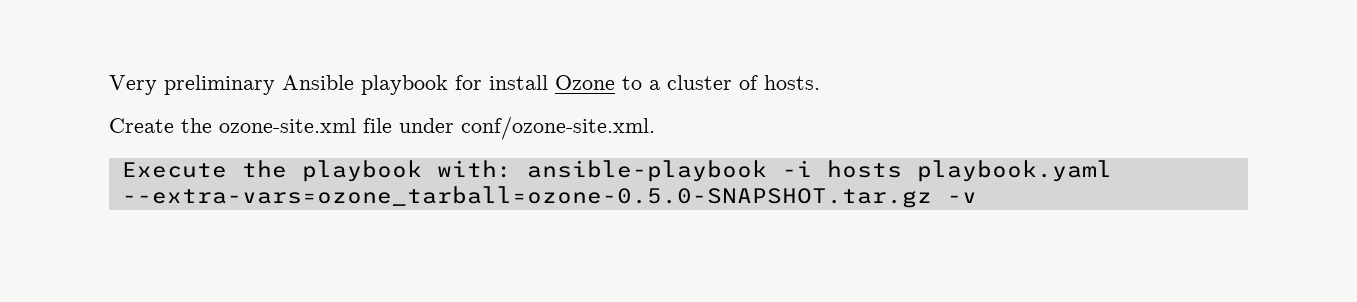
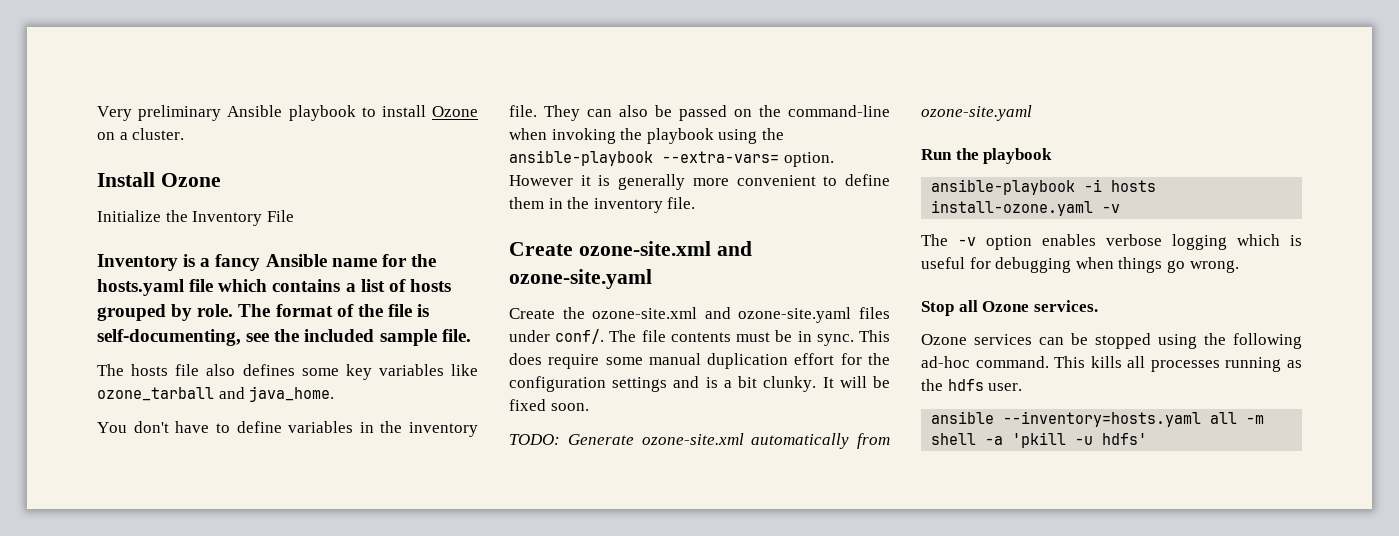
[455,75,482,90] for -> [361,107,376,117] to
[622,75,820,90] [109,116,655,140] [121,160,512,182] to a cluster of hosts. // Create the ozone-site.xml file under conf/ozone-site.xml. // Execute the playbook with: -> [97,128,185,140] [97,172,221,187] [97,210,294,226] [97,254,436,271] [97,279,451,296] [97,304,430,321] [97,329,471,346] [97,364,478,380] [97,386,335,402] [97,421,478,437] [509,105,890,121] [509,128,784,144] [509,150,834,167] [509,174,890,190] [509,197,696,213] [509,241,752,256] [509,269,652,289] [509,307,890,323] [509,329,890,346] [509,353,890,369] [509,376,890,392] [509,399,589,411] [509,433,890,449] [921,105,1032,121] [921,148,1053,164] on a cluster. // Install Ozone // Initialize the Inventory File // Inventory is a fancy Ansible name for the hosts.yaml file which contains a list of hosts grouped by role. The format of the file is self-documenting, see the included sample file. // The hosts file also defines some key variables like ozone_tarball and java_home. // You don't have to define variables in the inventory file. They can also be passed on the command-line when invoking the playbook using the ansible-playbook --extra-vars= option. However it is generally more convenient to define them in the inventory file. // Create ozone-site.xml and ozone-site.yaml // Create the ozone-site.xml and ozone-site.yaml files under conf/. The file contents must be in sync. This does require some manual duplication effort for the configuration settings and is a bit clunky. It will be fixed soon. // TODO: Generate ozone-site.xml automatically from ozone-site.yaml // Run the playbook //
[916,160,1112,182] [121,186,977,208] playbook.yaml --extra-vars=ozone_tarball=ozone-0.5.0-SNAPSHOT.tar.gz -v -> [931,200,1121,216] [921,234,1302,250] [921,257,1239,273] [921,300,1098,316] [921,333,1302,349] [921,356,1302,372] [921,379,1023,391] [931,411,1265,427] [931,432,1148,448] install-ozone.yaml -v // The -v option enables verbose logging which is useful for debugging when things go wrong. // Stop all Ozone services. // Ozone services can be stopped using the following ad-hoc command. This kills all processes running as the hdfs user. // ansible --inventory=hosts.yaml all -m shell -a 'pkill -u hdfs'

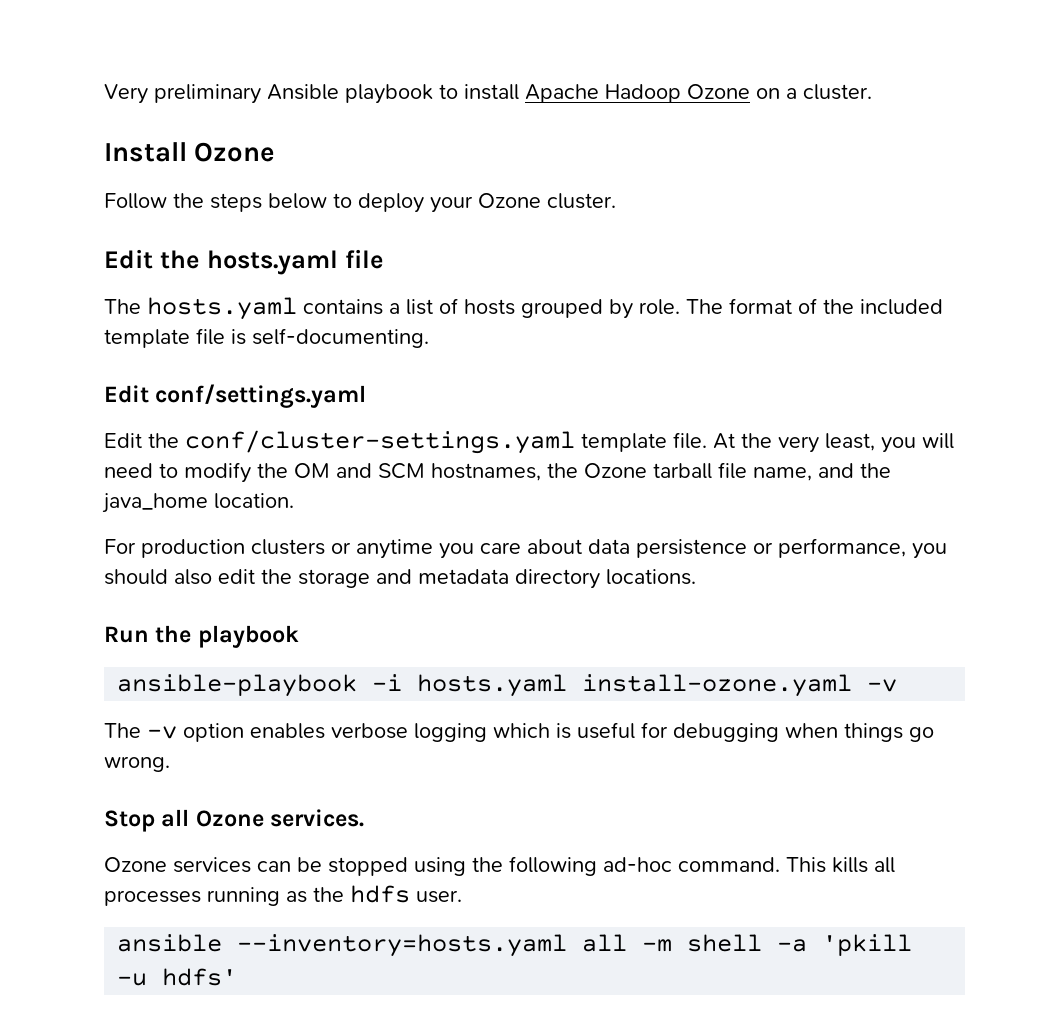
(426, 111) none -> [525,84,681,103] Apache Hadoop
[97,210,294,226] [97,254,407,271] Initialize the Inventory File // Inventory is a fancy Ansible name for -> [104,193,616,213] [104,249,153,269] Follow the steps below to deploy your Ozone cluster. // Edit
[218,279,268,292] which -> [104,297,297,320] // The hosts.yaml
[387,304,430,317] [97,329,471,346] [97,364,478,380] [97,386,335,402] [97,421,478,437] [509,105,890,121] [509,128,784,144] [509,150,834,167] [509,174,890,190] [509,197,696,213] [509,241,752,256] [509,269,652,289] [509,307,890,323] [509,329,890,346] [509,353,890,369] [509,376,890,392] [509,399,589,411] [509,433,890,449] [921,105,1032,121] file is self-documenting, see the included sample file. // The hosts file also defines some key variables like ozone_tarball and java_home. // You don't have to define variables in the inventory file. They can also be passed on the command-line when invoking the playbook using the ansible-playbook --extra-vars= option. However it is generally more convenient to define them in the inventory file. // Create ozone-site.xml and ozone-site.yaml // Create the ozone-site.xml and ozone-site.yaml files under conf/. The file contents must be in sync. This does require some manual duplication effort for the configuration settings and is a bit clunky. It will be fixed soon. // TODO: Generate ozone-site.xml automatically from ozone-site.yaml -> [860,299,943,315] [104,328,429,348] [104,384,367,408] [104,430,954,454] [104,462,891,483] [102,493,294,513] [104,538,947,559] [104,569,696,589] included template file is self-documenting. // Edit conf/settings.yaml // Edit the conf/cluster-settings.yaml template file. At the very least, you will need to modify the OM and SCM hostnames, the Ozone tarball file name, and the java_home location. // For production clusters or anytime you care about data persistence or performance, you should also edit the storage and metadata directory locations.
[1111,180,1157,192] hosts -> [417,674,568,697] hosts.yaml

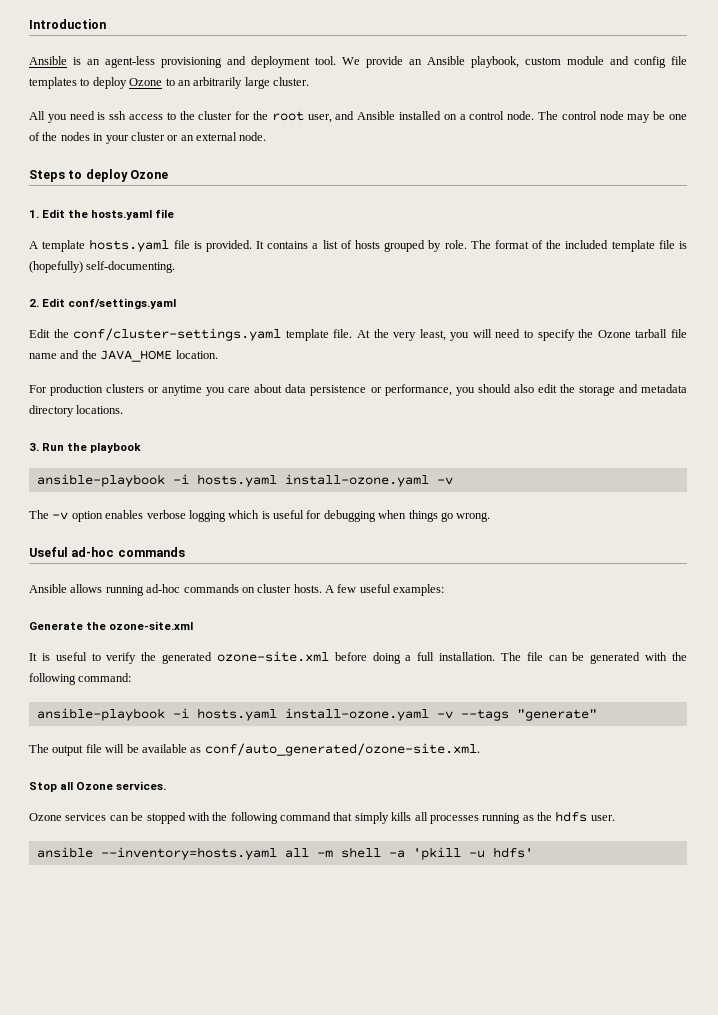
[104,84,872,104] [104,142,276,162] [104,193,616,213] [104,249,384,275] [104,297,297,320] Very preliminary Ansible playbook to install Apache Hadoop Ozone on a cluster. // Install Ozone // Follow the steps below to deploy your Ozone cluster. // Edit the hosts.yaml file // The hosts.yaml -> [29,19,106,29] [29,56,687,68] [29,77,309,89] [29,111,687,123] [29,132,267,144] [29,169,169,182] [29,209,175,220] [29,239,265,252] Introduction // Ansible is an agent-less provisioning and deployment tool. We provide an Ansible playbook, custom module and config file templates to deploy Ozone to an arbitrarily large cluster. // All you need is ssh access to the cluster for the root user, and Ansible installed on a control node. The control node may be one of the nodes in your cluster or an external node. // Steps to deploy Ozone // 1. Edit the hosts.yaml file // A template hosts.yaml file is provided. It
(246, 337) none -> [29,261,83,273] (hopefully)
(429, 338) none -> [29,299,39,307] 2.
[184,462,541,483] modify the OM and SCM hostnames, -> [537,329,575,341] specify
[753,467,812,481] name, -> [29,353,57,359] name
[102,493,208,513] java_home -> [100,350,173,362] JAVA_HOME
(696, 577) none -> [29,443,39,451] 3.
(170, 764) none -> [29,547,185,557] [29,584,445,596] [29,621,194,630] [29,651,688,664] [29,673,132,685] [36,708,597,721] [29,743,480,756] // Useful ad-hoc commands // Ansible allows running ad-hoc commands on cluster hosts. A few useful examples: // Generate the ozone-site.xml // It is useful to verify the generated ozone-site.xml before doing a full installation. The file can be generated with the following command: // ansible-playbook -i hosts.yaml install-ozone.yaml -v --tags "generate" // The output file will be available as conf/auto_generated/ozone-site.xml.
[414,856,826,876] using the following ad-hoc command. This -> [187,812,389,824] with the following command that simply

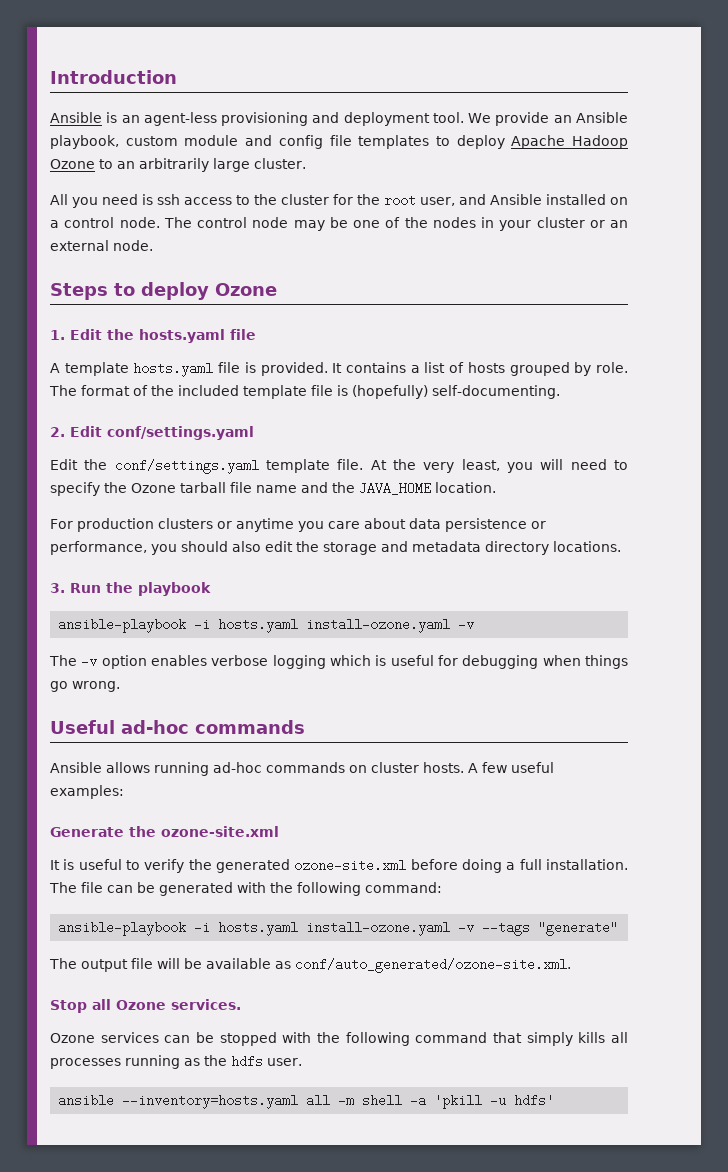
(127, 83) none -> [511,135,628,149] Apache Hadoop
[73,328,282,341] conf/cluster-settings.yaml -> [114,459,259,474] conf/settings.yaml

